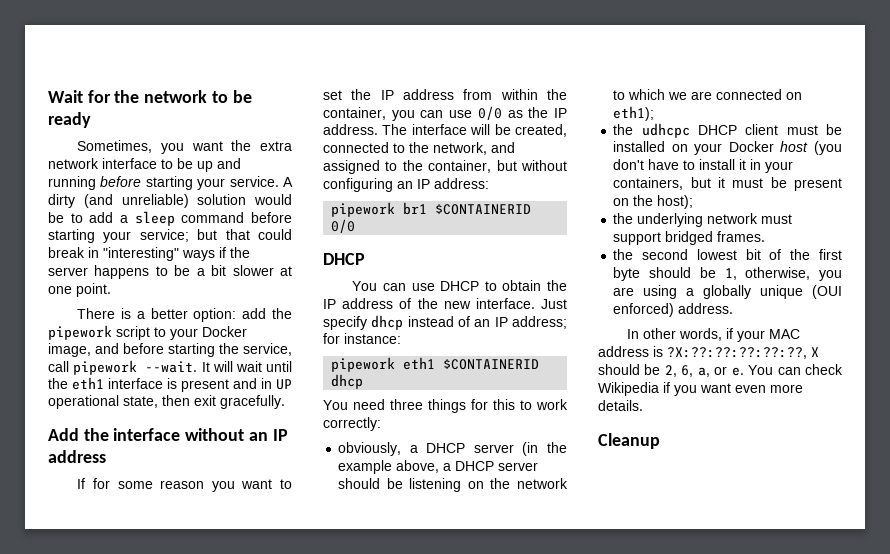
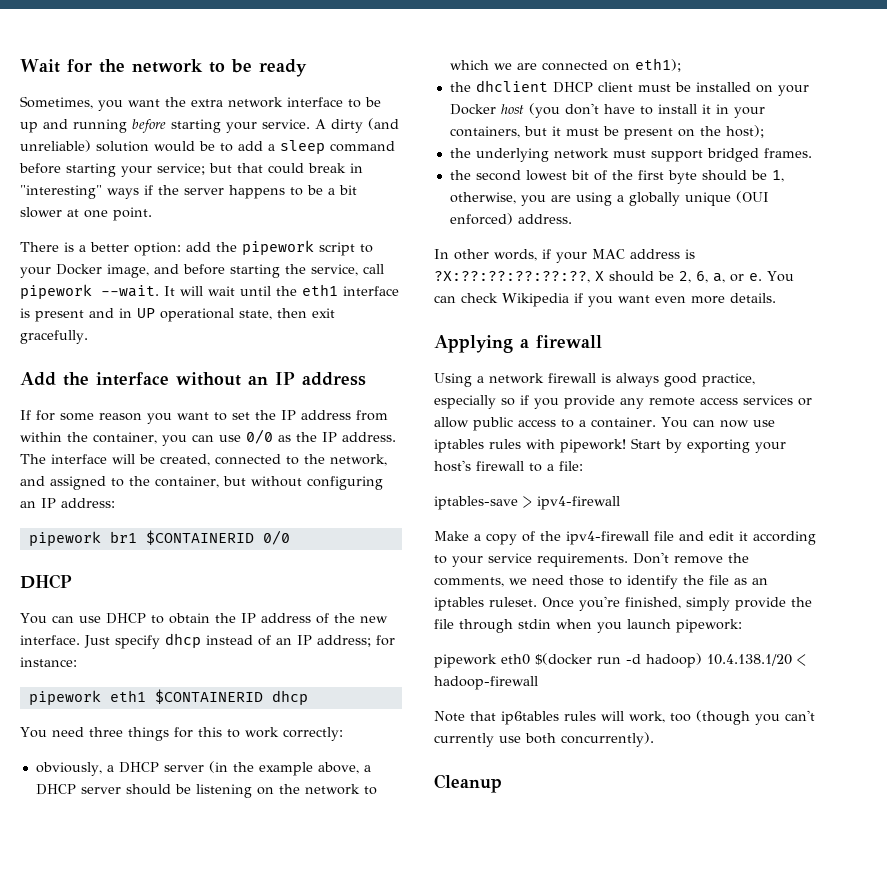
[641,123,690,138] udhcpc -> [475,80,548,92] dhclient
(643, 405) none -> [434,335,602,353] [434,373,755,387] [434,395,812,409] [434,417,775,431] [434,438,786,453] [434,460,583,472] [434,496,620,510] [434,531,816,545] [434,552,749,567] [434,575,768,589] [434,596,812,611] [434,619,742,633] [434,653,806,668] [434,676,538,690] [434,710,815,725] [434,732,654,747] // Applying a firewall // Using a network firewall is always good practice, especially so if you provide any remote access services or allow public access to a container. You can now use iptables rules with pipework! Start by exporting your host's firewall to a file: // iptables-save > ipv4-firewall // Make a copy of the ipv4-firewall file and edit it according to your service requirements. Don't remove the comments, we need those to identify the file as an iptables ruleset. Once you're finished, simply provide the file through stdin when you launch pipework: // pipework eth0 $(docker run -d hadoop) 10.4.138.1/20 < hadoop-firewall // Note that ip6tables rules will work, too (though you can't currently use both concurrently).

